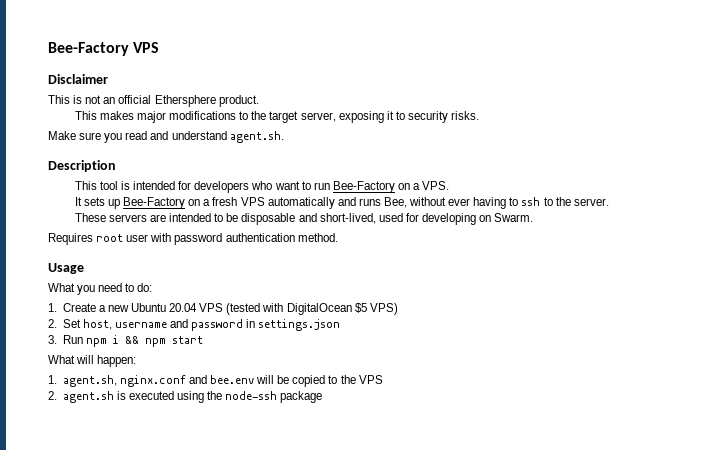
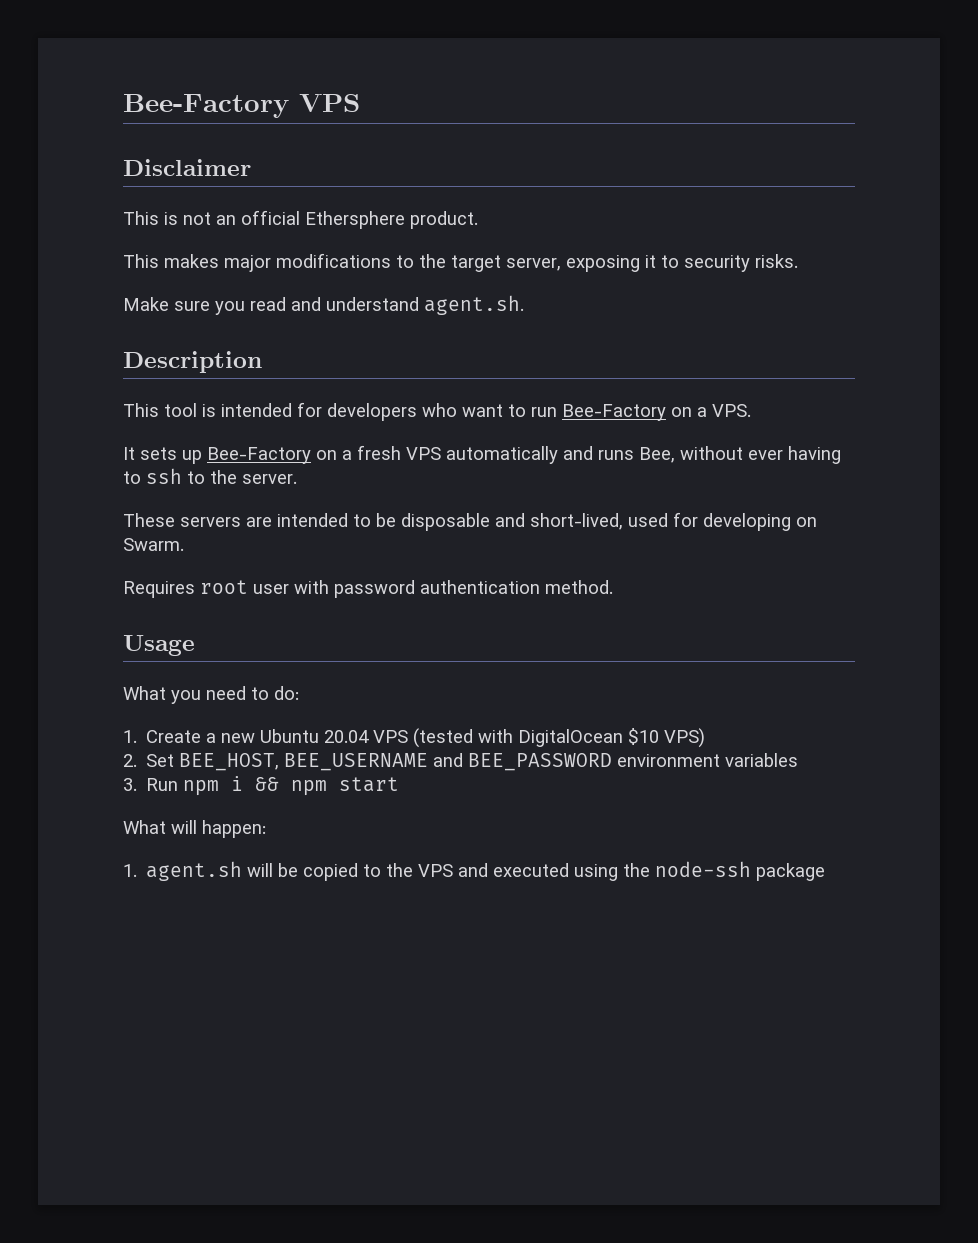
[354,303,367,313] $5 -> [628,728,660,745] $10
[82,319,341,331] host, username and password in settings.json -> [179,753,799,771] BEE_HOST, BEE_USERNAME and BEE_PASSWORD environment variables
[62,375,255,387] agent.sh, nginx.conf and bee.env -> [146,861,243,881] agent.sh
[48,391,126,403] // 2. agent.sh is -> [458,863,489,877] and

